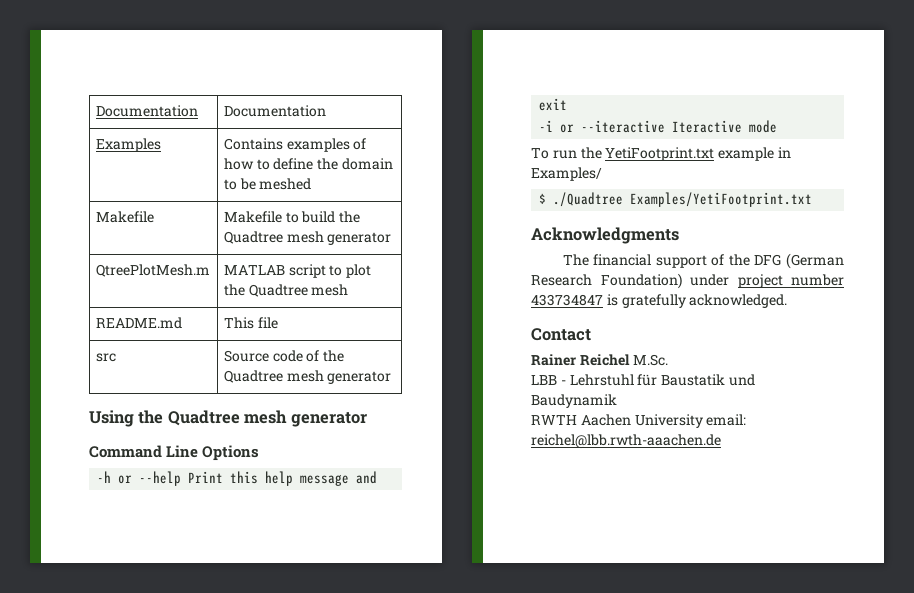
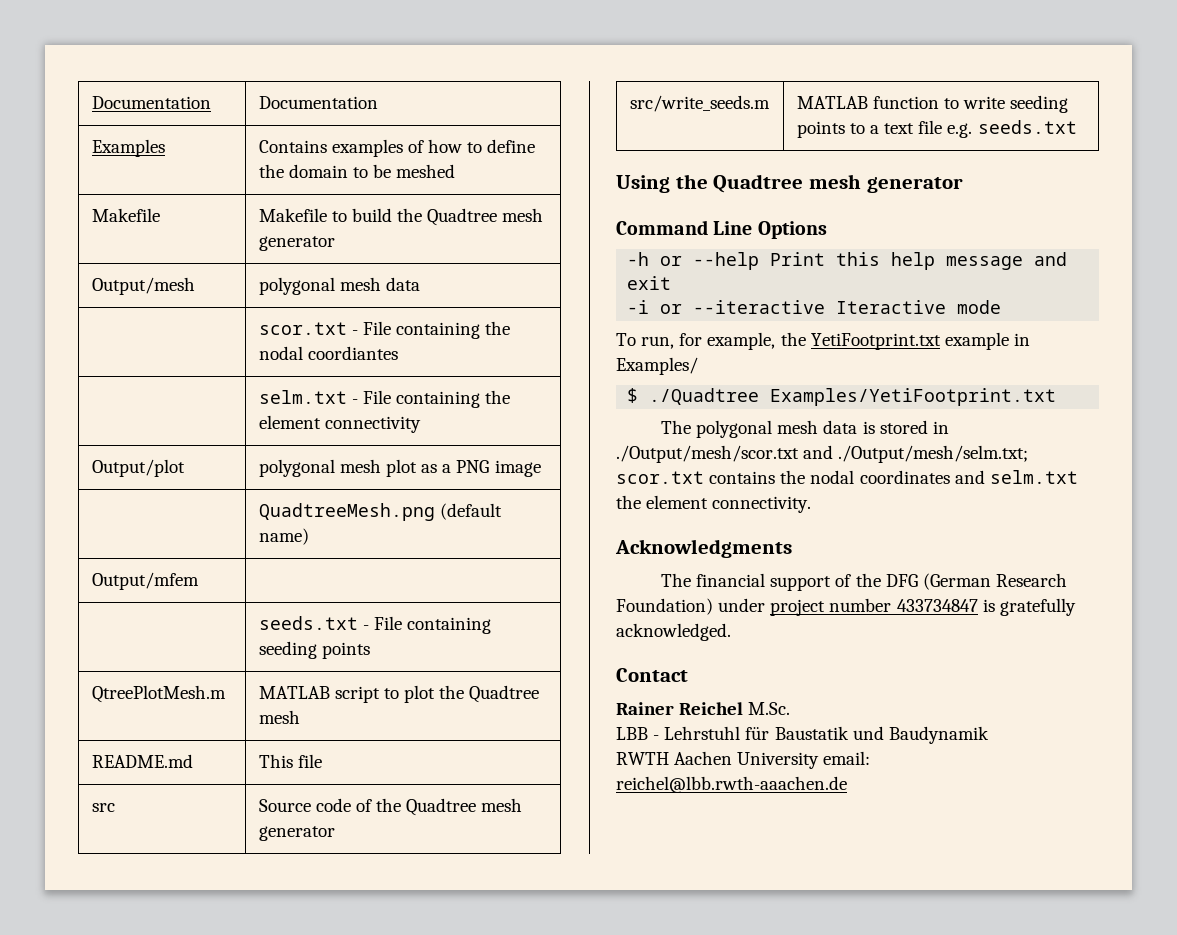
(392, 238) none -> [91,277,195,295] [258,277,421,295] [258,321,511,339] [258,346,398,360] [258,390,511,408] [258,415,421,433] [91,459,185,477] [258,459,541,477] [258,503,502,521] [258,528,309,545] [91,572,199,590] [258,616,492,634] [258,641,370,659] // Output/mesh | polygonal mesh data // | scor.txt - File containing the nodal coordiantes // | selm.txt - File containing the element connectivity // Output/plot | polygonal mesh plot as a PNG image // | QuadtreeMesh.png (default name) // Output/mfem | // | seeds.txt - File containing seeding points
(392, 377) none -> [629,95,770,112] [796,95,1069,113] [796,120,1077,138] // src/write_seeds.m | MATLAB function to write seeding points to a text file e.g. seeds.txt
[552,150,577,159] run -> [641,332,776,350] run, for example,
(813, 199) none -> [661,420,949,438] [616,445,1029,463] [616,470,1078,484] [616,495,812,513] // The polygonal mesh data is stored in ./Output/mesh/scor.txt and ./Output/mesh/selm.txt; scor.txt contains the nodal coordinates and selm.txt the element connectivity.

